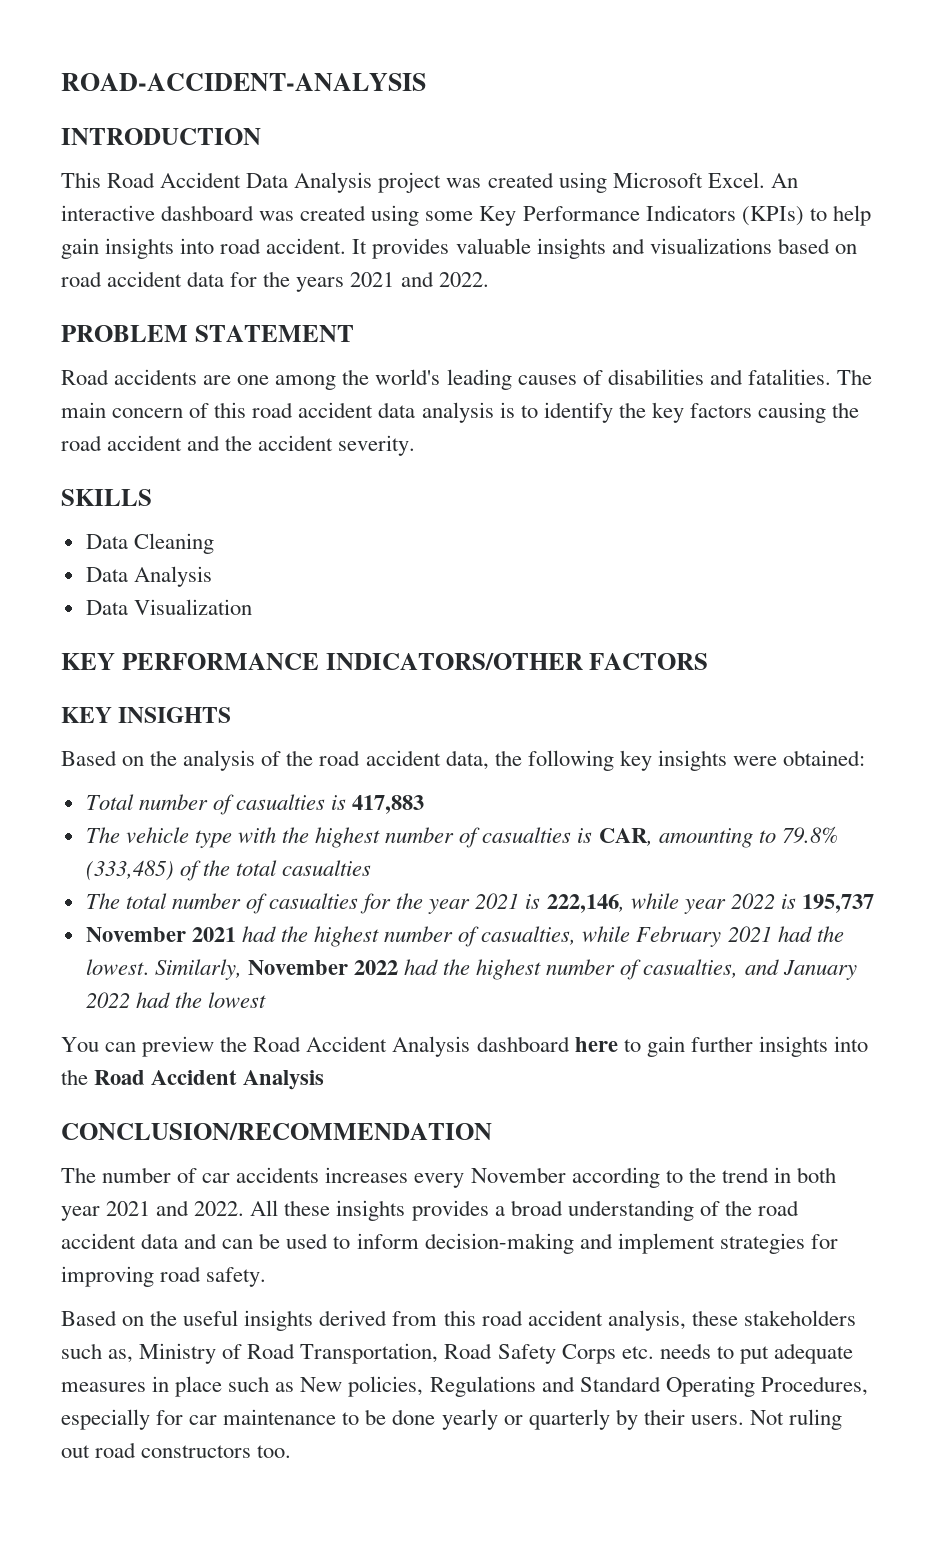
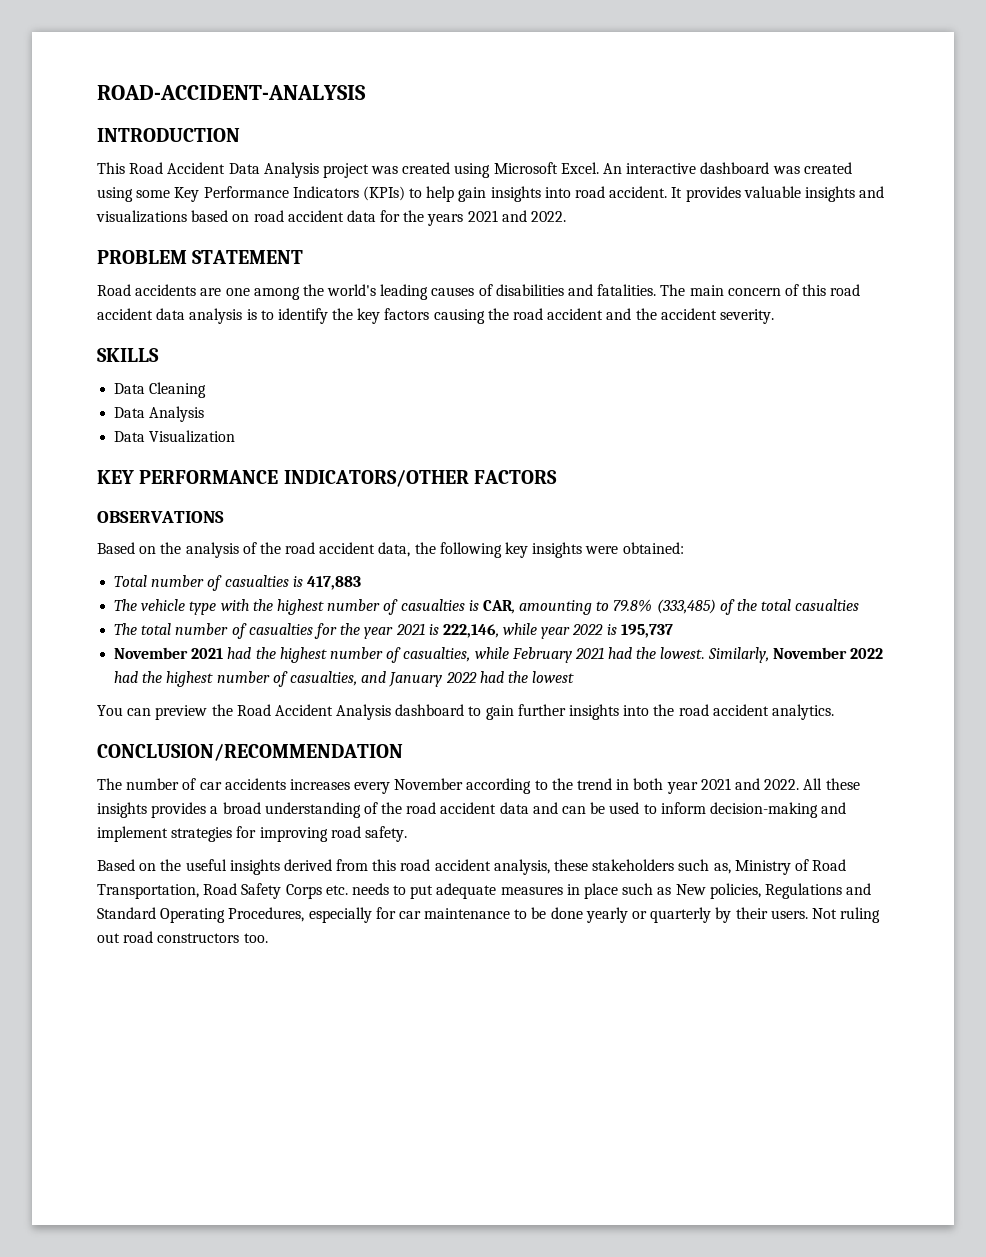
[61,707,232,723] KEY INSIGHTS -> [97,511,224,523] OBSERVATIONS
[574,1037,618,1052] here -> (465, 710) none
[94,1070,325,1090] Road Accident Analysis -> [678,704,834,720] road accident analytics.

